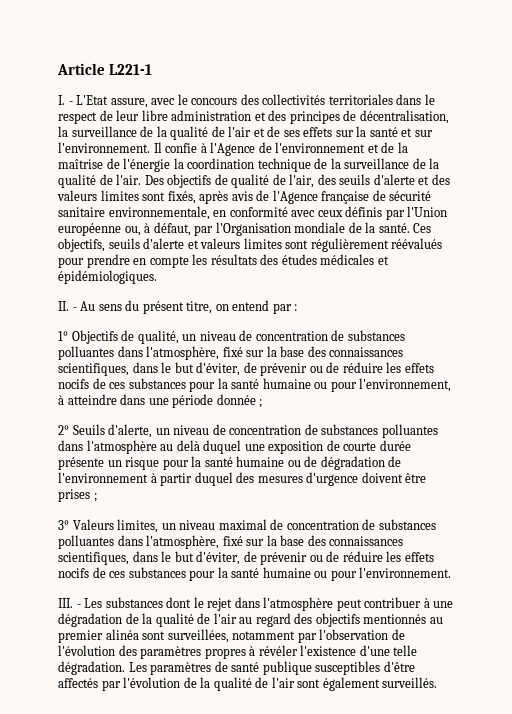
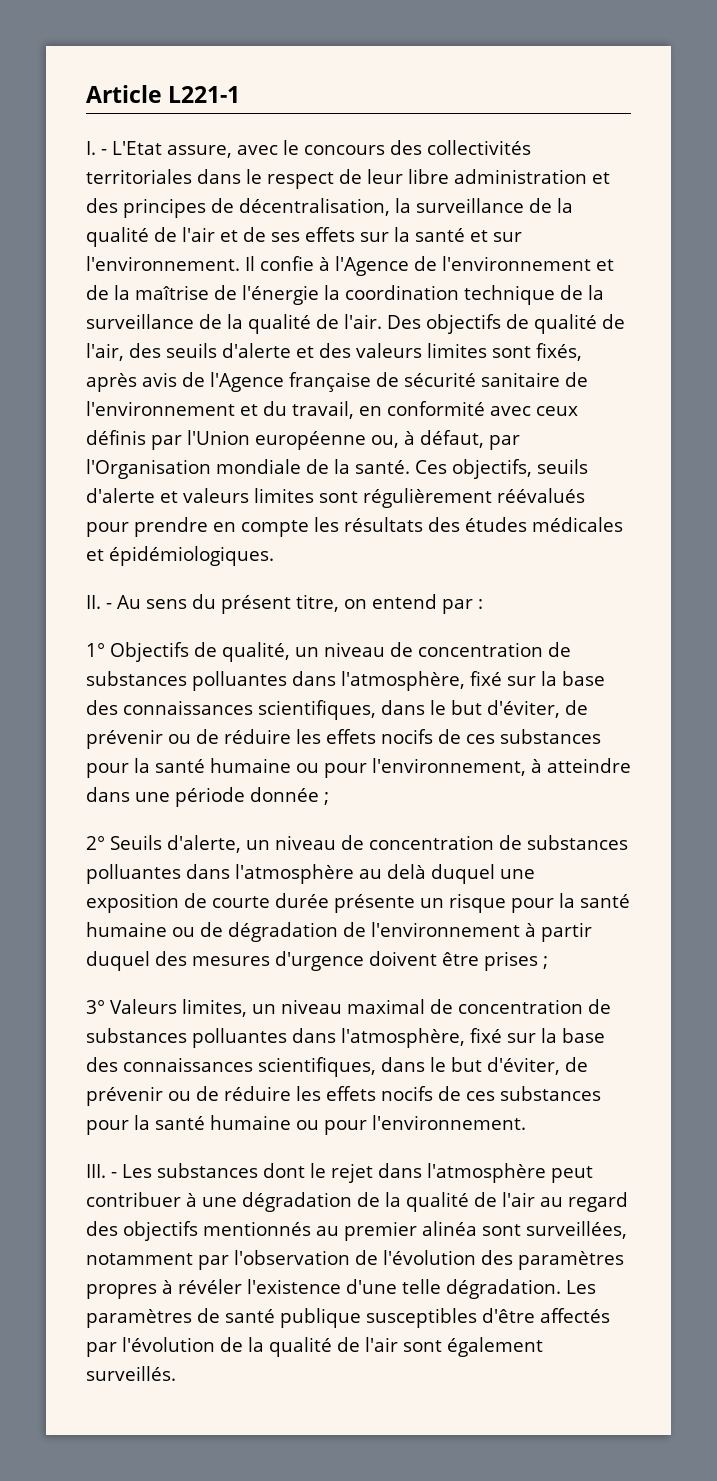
[108,206,210,220] environnementale, -> [564,372,588,387] [86,401,354,419] de l'environnement et du travail,

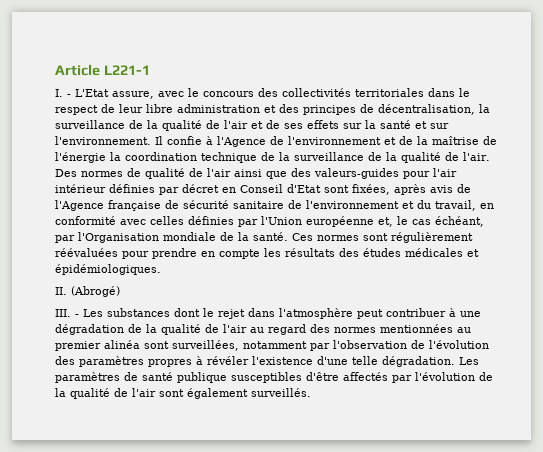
[425,314,501,334] objectifs -> [81,171,123,177] normes
[86,343,582,361] l'air, des seuils d'alerte et des valeurs limites sont fixés, -> [207,168,457,179] [55,184,390,195] l'air ainsi que des valeurs-guides pour l'air intérieur définies par décret en Conseil d'Etat sont fixées,
[535,406,578,416] [86,430,146,445] ceux définis -> [150,216,234,225] celles définies
[371,430,484,448] ou, à défaut, -> [378,216,484,227] et, le cas échéant,
[452,459,588,479] [86,488,314,503] objectifs, seuils d'alerte et valeurs limites -> [317,235,359,241] normes
[496,488,585,503] réévalués -> [55,248,118,257] réévaluées
[106,594,483,614] [86,642,571,662] [86,671,605,691] [86,700,588,720] [86,729,601,749] [86,758,631,778] [86,787,329,807] [86,835,628,853] [86,864,535,884] [86,893,630,913] [86,922,592,942] [86,951,548,971] [86,999,611,1017] [86,1028,605,1048] [86,1057,588,1077] [86,1086,601,1106] [86,1115,526,1135] - Au sens du présent titre, on entend par : // 1° Objectifs de qualité, un niveau de concentration de substances polluantes dans l'atmosphère, fixé sur la base des connaissances scientifiques, dans le but d'éviter, de prévenir ou de réduire les effets nocifs de ces substances pour la santé humaine ou pour l'environnement, à atteindre dans une période donnée ; // 2° Seuils d'alerte, un niveau de concentration de substances polluantes dans l'atmosphère au delà duquel une exposition de courte durée présente un risque pour la santé humaine ou de dégradation de l'environnement à partir duquel des mesures d'urgence doivent être prises ; // 3° Valeurs limites, un niveau maximal de concentration de substances polluantes dans l'atmosphère, fixé sur la base des connaissances scientifiques, dans le but d'éviter, de prévenir ou de réduire les effets nocifs de ces substances pour la santé humaine ou pour l'environnement. -> [71,286,120,297] (Abrogé)
[123,1221,311,1241] objectifs mentionnés -> [334,324,453,333] normes mentionnées

